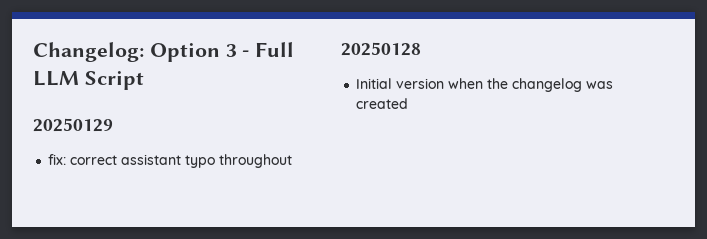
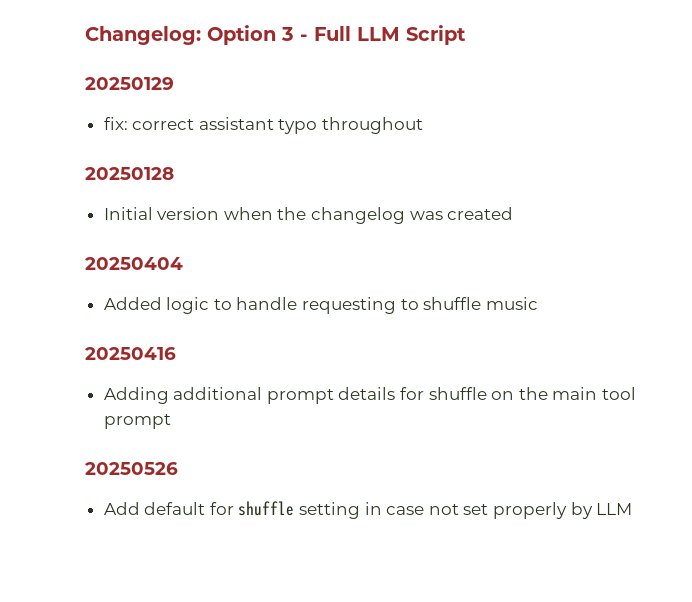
(409, 103) none -> [85,257,183,270] [103,297,538,314] [85,347,176,360] [103,387,637,404] [103,414,171,429] [85,462,178,475] [103,501,633,519] // 20250404 // Added logic to handle requesting to shuffle music // 20250416 // Adding additional prompt details for shuffle on the main tool prompt // 20250526 // Add default for shuffle setting in case not set properly by LLM

